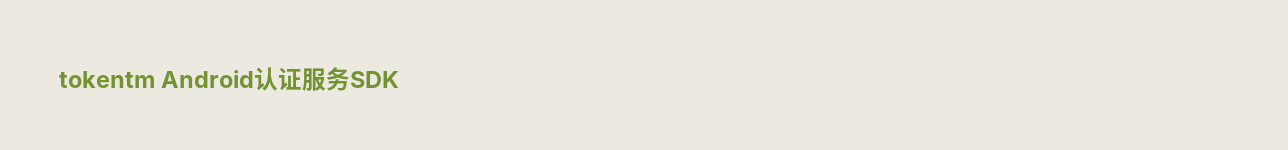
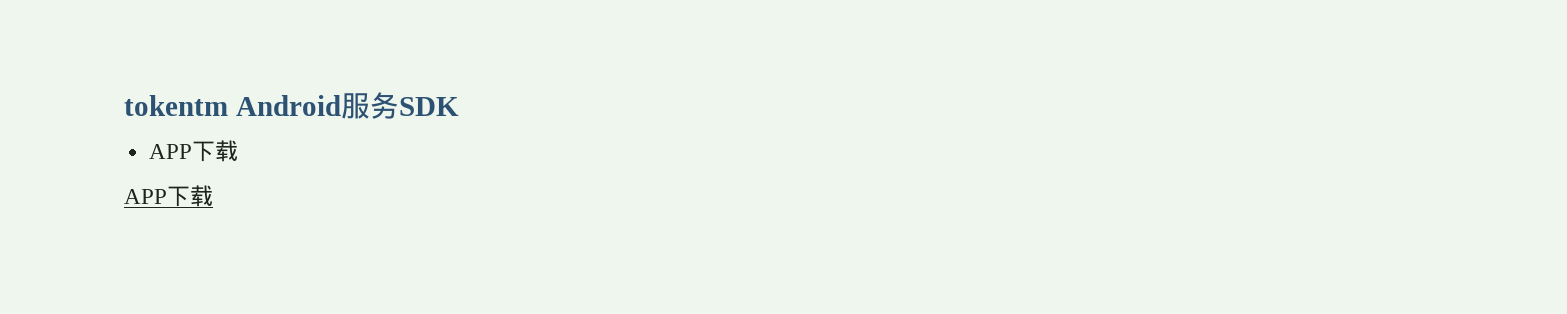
[254,67,303,91] 认证 -> (341, 105) none
(400, 79) none -> [149,140,239,162] [124,185,213,207] // APP下载 // APP下载

